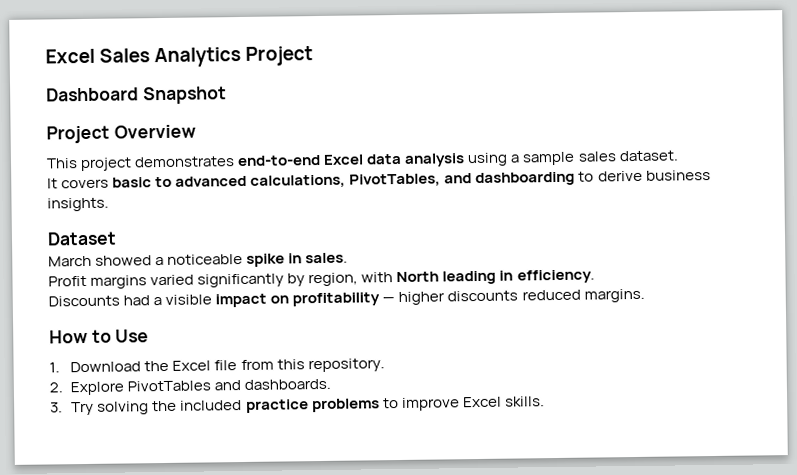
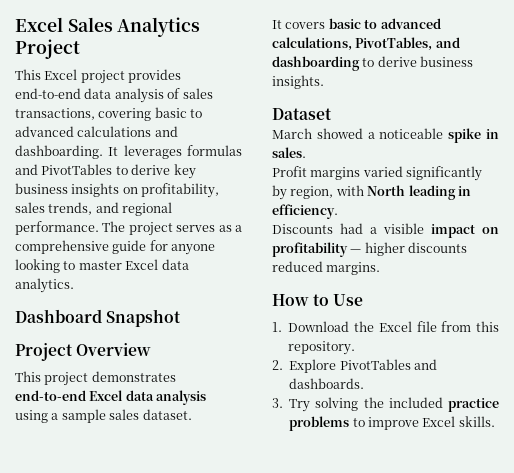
(314, 56) none -> [15,69,182,84] [15,88,213,103] [15,107,203,121] [15,126,178,137] [15,145,242,159] [15,164,196,179] [15,183,220,198] [15,202,173,216] [15,221,243,236] [15,240,216,255] [15,259,189,273] [15,278,74,293] // This Excel project provides end-to-end data analysis of sales transactions, covering basic to advanced calculations and dashboarding. It leverages formulas and PivotTables to derive key business insights on profitability, sales trends, and regional performance. The project serves as a comprehensive guide for anyone looking to master Excel data analytics.

